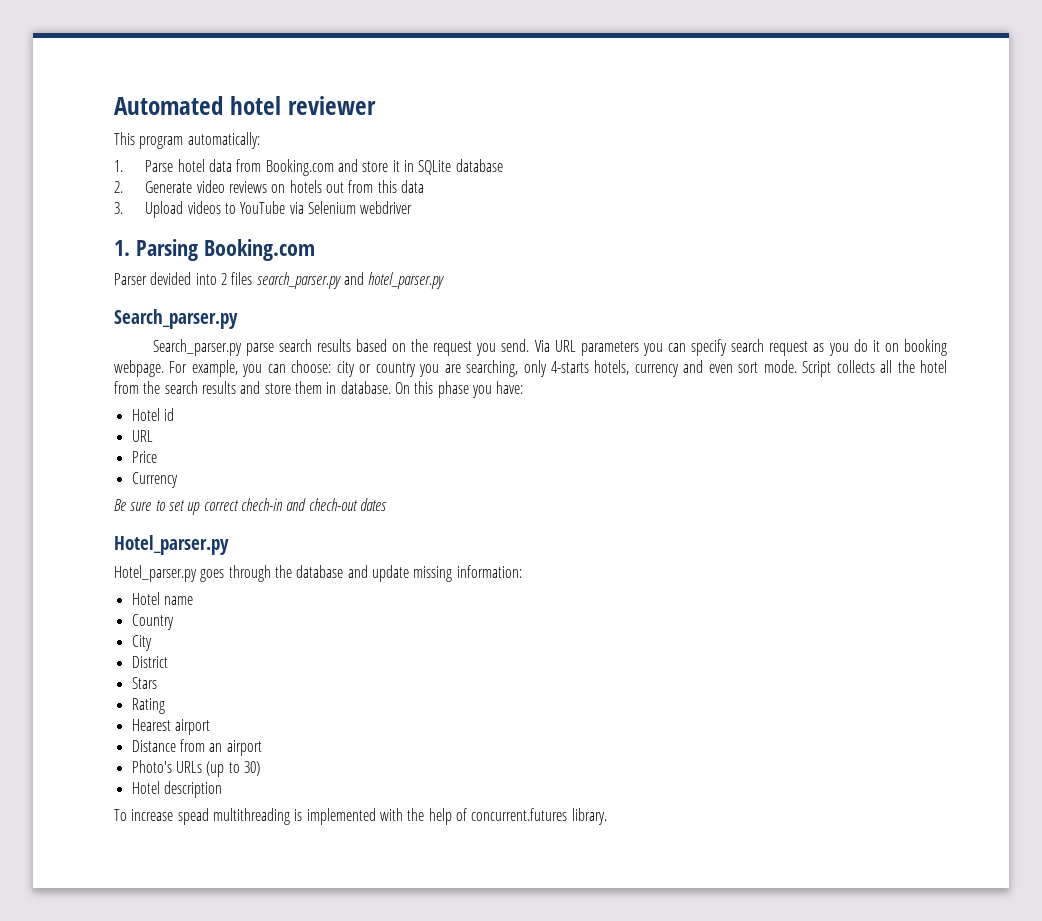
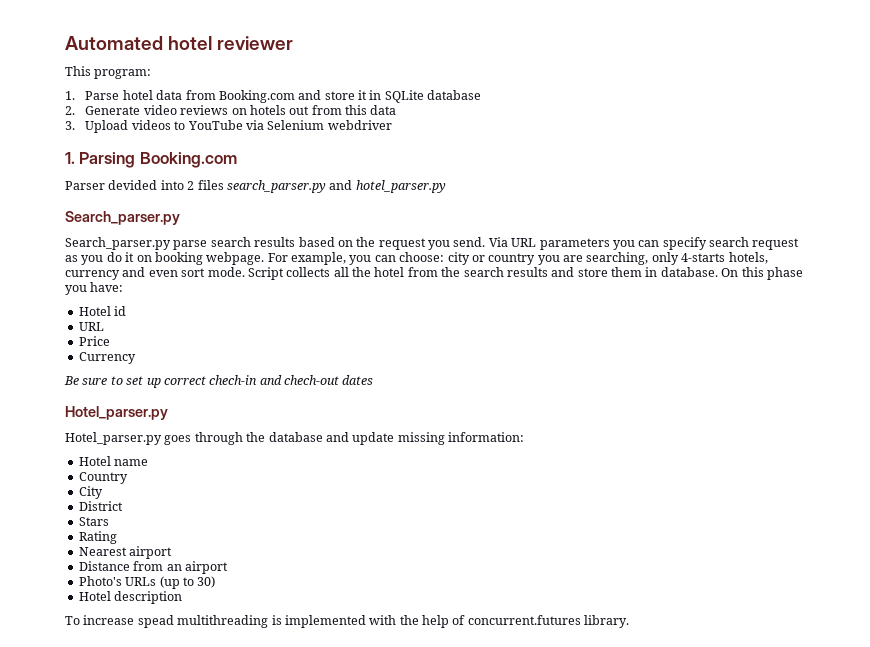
[139,132,260,149] program automatically: -> [94,69,152,79] program:
[131,719,171,731] Hearest -> [78,547,127,556] Nearest

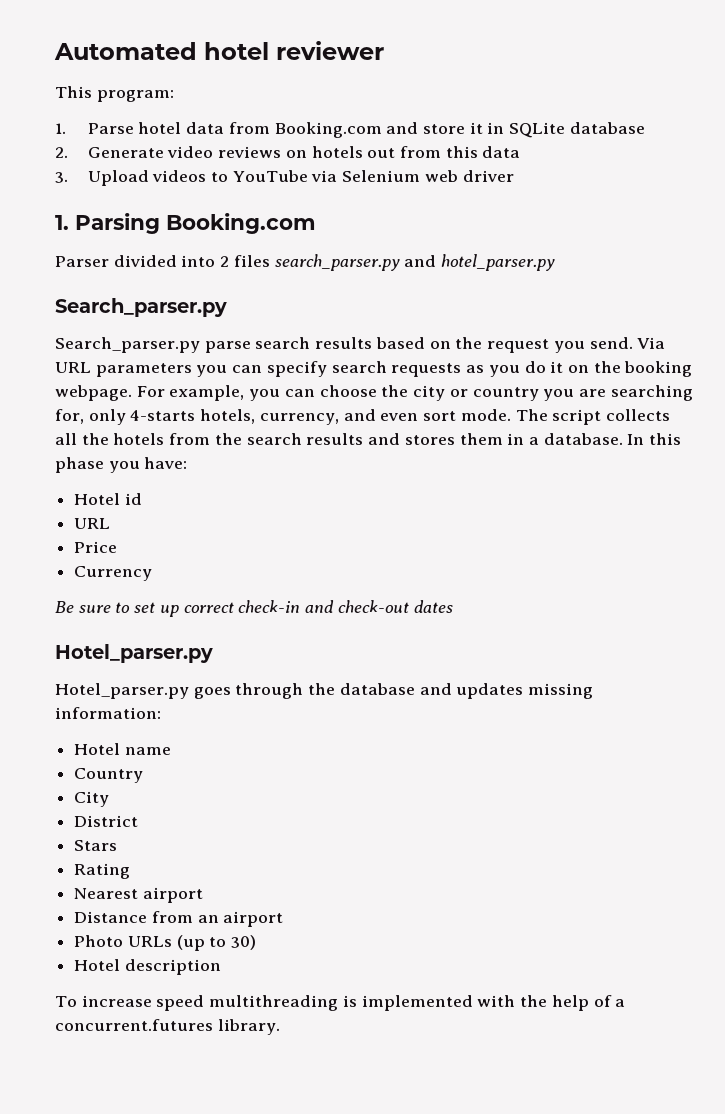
[327,120,392,130] webdriver -> [424,170,514,182] web driver
[108,180,158,190] devided -> [113,255,177,267] divided
[752,238,800,250] request -> [391,363,462,377] requests
(152, 258) none -> [593,361,621,373] the
[399,252,445,262] choose: -> [319,385,409,397] choose the
[586,252,649,265] searching, -> [610,385,693,401] [55,409,84,424] searching for,
[65,270,120,280] currency -> [259,413,339,425] currency,
[247,267,284,280] Script -> [515,409,602,425] The script
[374,267,405,277] hotel -> [113,433,165,445] hotels
[577,268,608,277] store -> [404,435,455,445] stores
[660,267,739,277] database. On -> [528,433,645,445] a database. In
[209,375,339,385] chech-in and chech-out -> [238,600,409,613] check-in and check-out
[352,432,395,445] update -> [456,683,524,699] updates
[78,576,122,586] Photo's -> [74,935,124,947] Photo
[137,615,174,628] spead -> [156,995,205,1011] speed
(466, 620) none -> [615,999,626,1007] a

